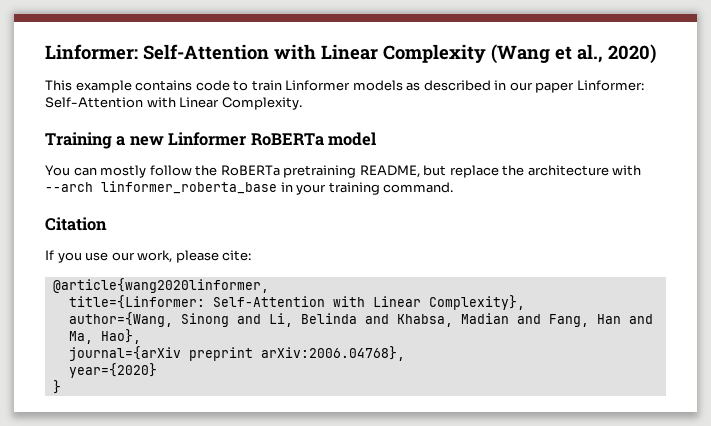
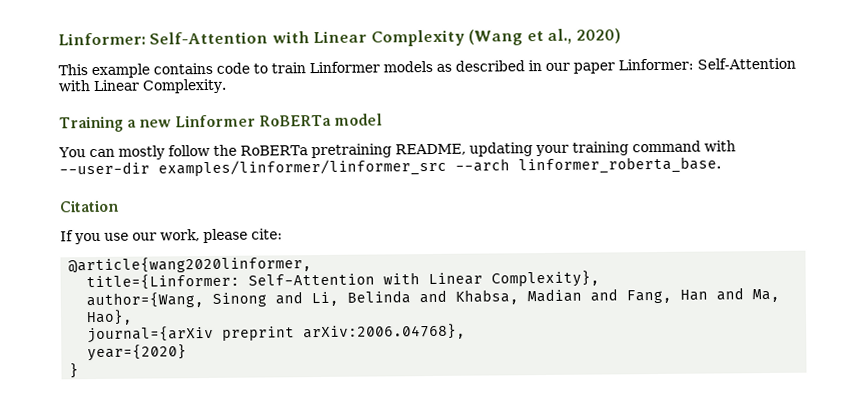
[423,165,642,178] [45,181,454,195] but replace the architecture with --arch linformer_roberta_base in your training command. -> [468,140,736,157] [59,156,721,178] updating your training command with --user-dir examples/linformer/linformer_src --arch linformer_roberta_base.

